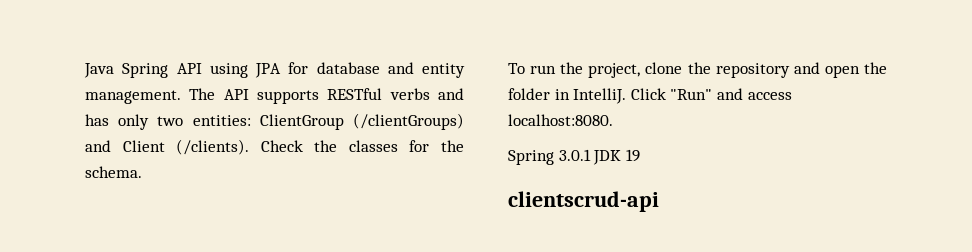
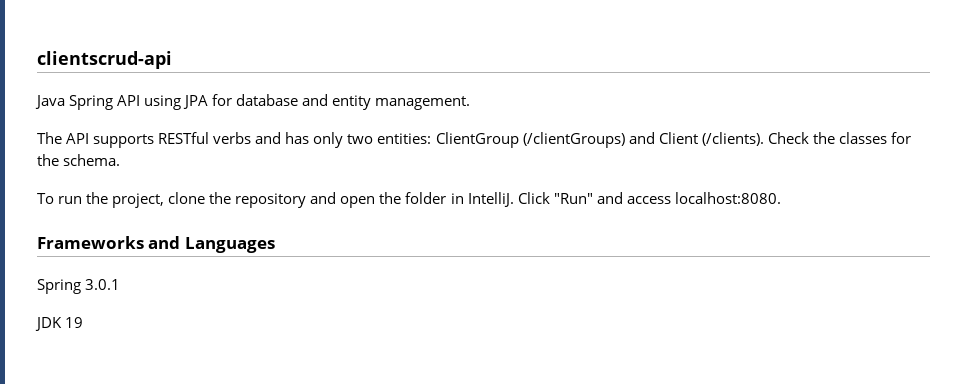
(84, 70) none -> [37,51,172,69] clientscrud-api //
(181, 97) none -> (471, 103) //
(613, 120) none -> [37,236,275,253] // Frameworks and Languages
(591, 155) none -> (121, 284) //
[508,191,659,212] // clientscrud-api -> (84, 322) none

